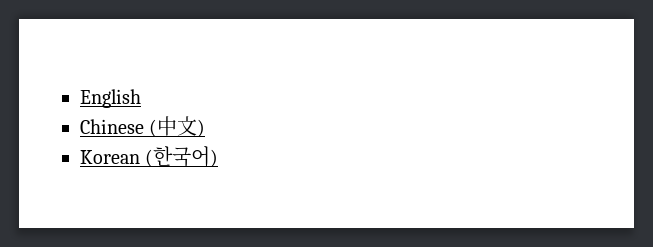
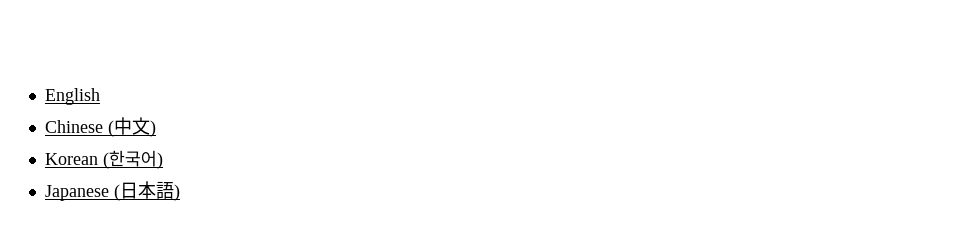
(219, 156) none -> [44,181,180,201] // Japanese (日本語)

